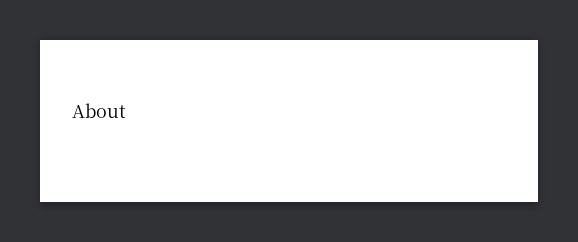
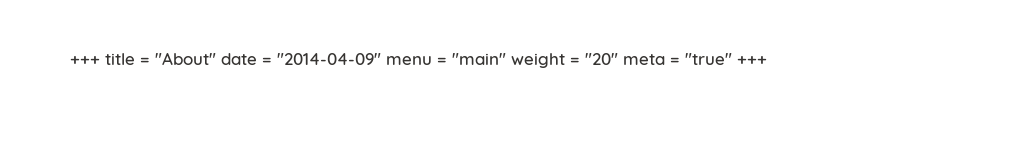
[72,103,126,118] About -> [70,52,767,68] +++ title = "About" date = "2014-04-09" menu = "main" weight = "20" meta = "true" +++

